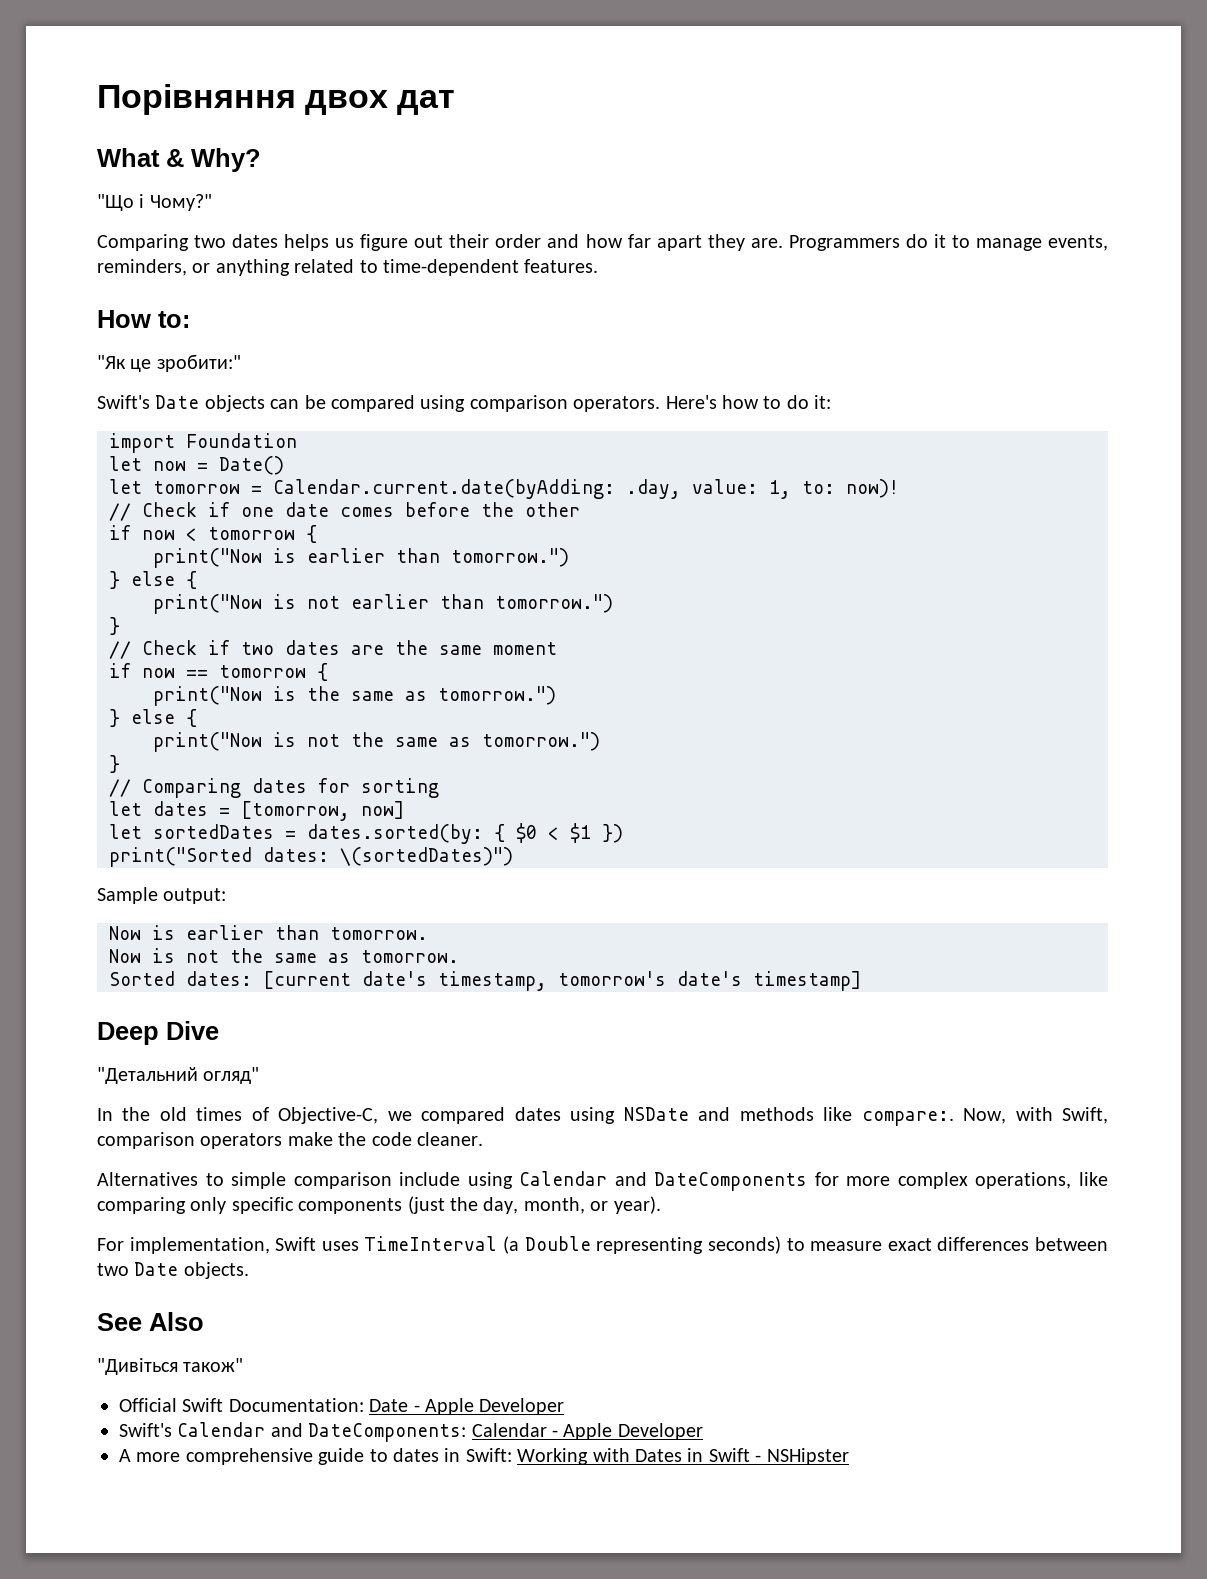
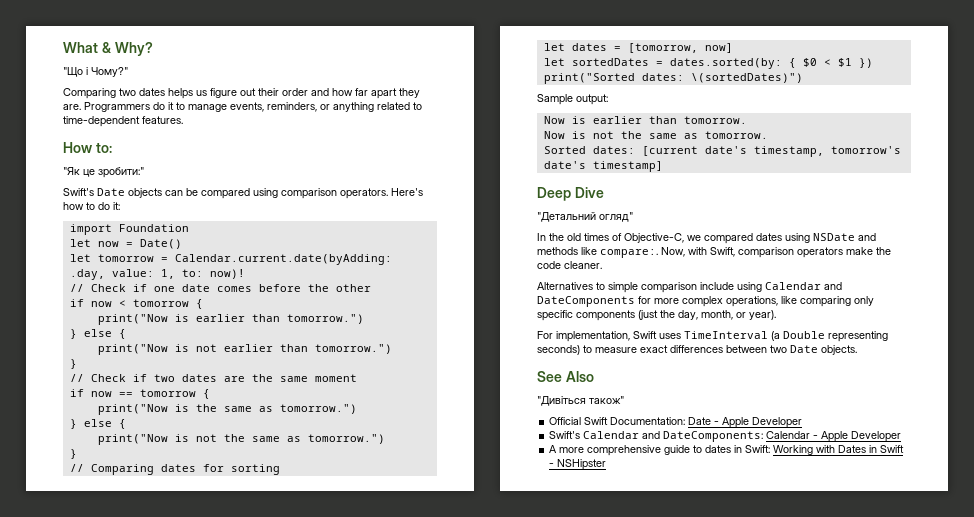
[97,84,456,115] Порівняння двох дат // -> (63, 47) none

